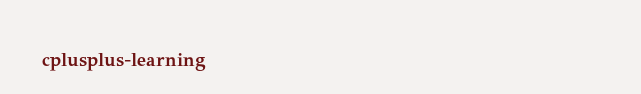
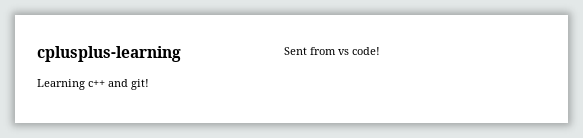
(206, 62) none -> [37,79,149,90] [284,47,380,55] // Learning c++ and git! // Sent from vs code!

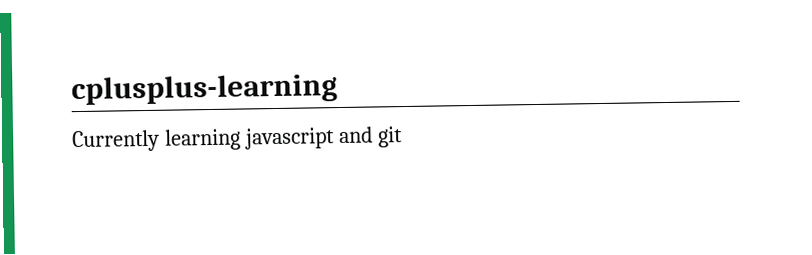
[37,79,149,90] [284,47,380,55] Learning c++ and git! // Sent from vs code! -> [72,126,403,153] Currently learning javascript and git

